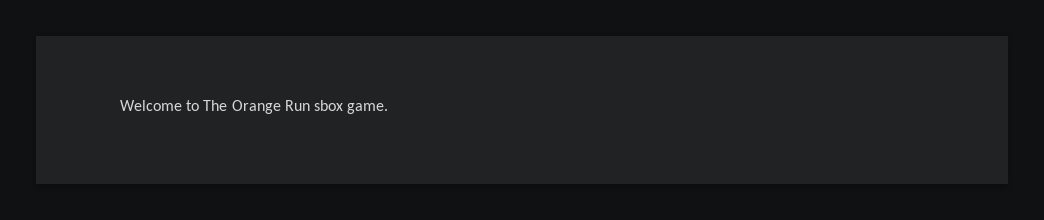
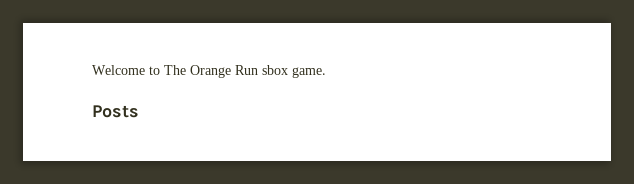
(389, 108) none -> [92,105,139,118] // Posts

